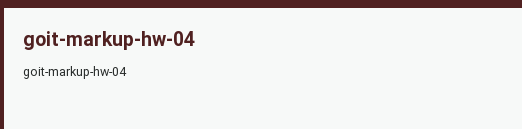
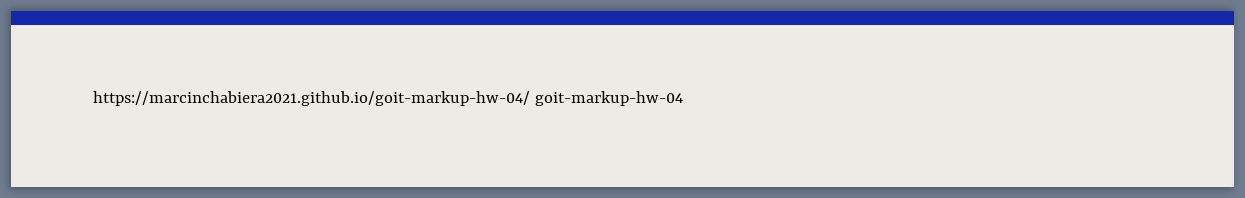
[23,31,195,50] [23,66,127,79] goit-markup-hw-04 // goit-markup-hw-04 -> [93,91,683,106] https://marcinchabiera2021.github.io/goit-markup-hw-04/ goit-markup-hw-04

